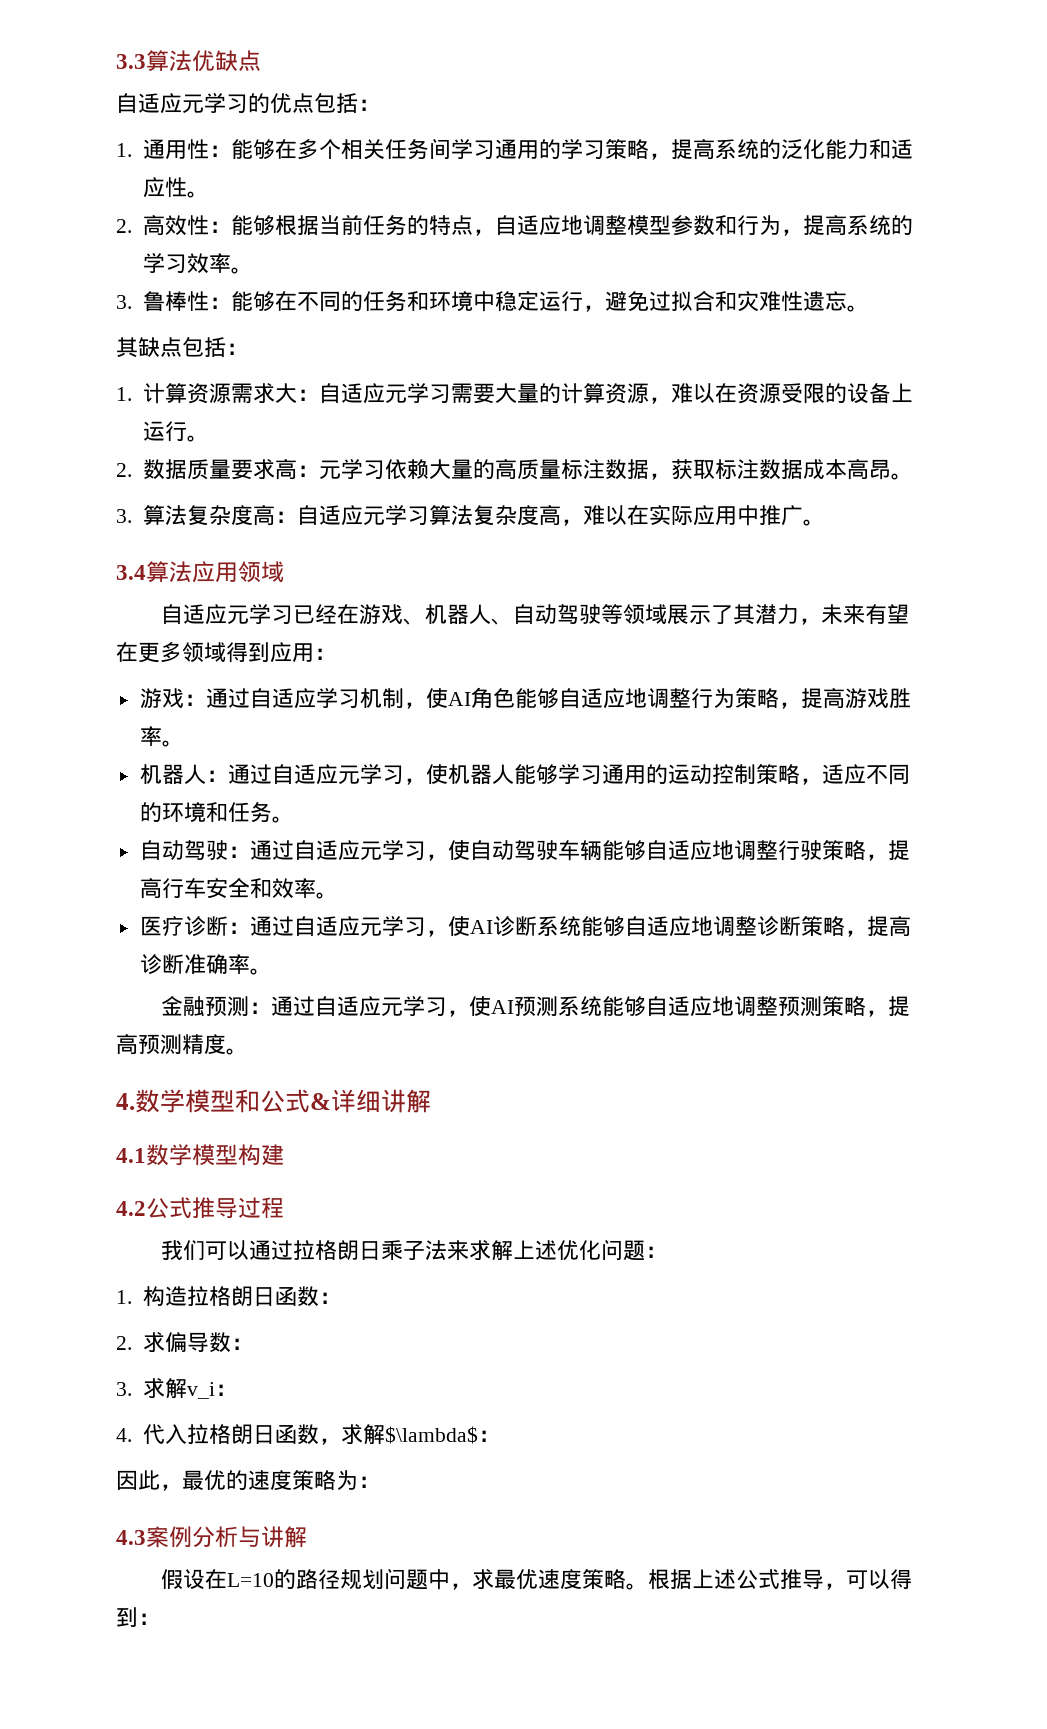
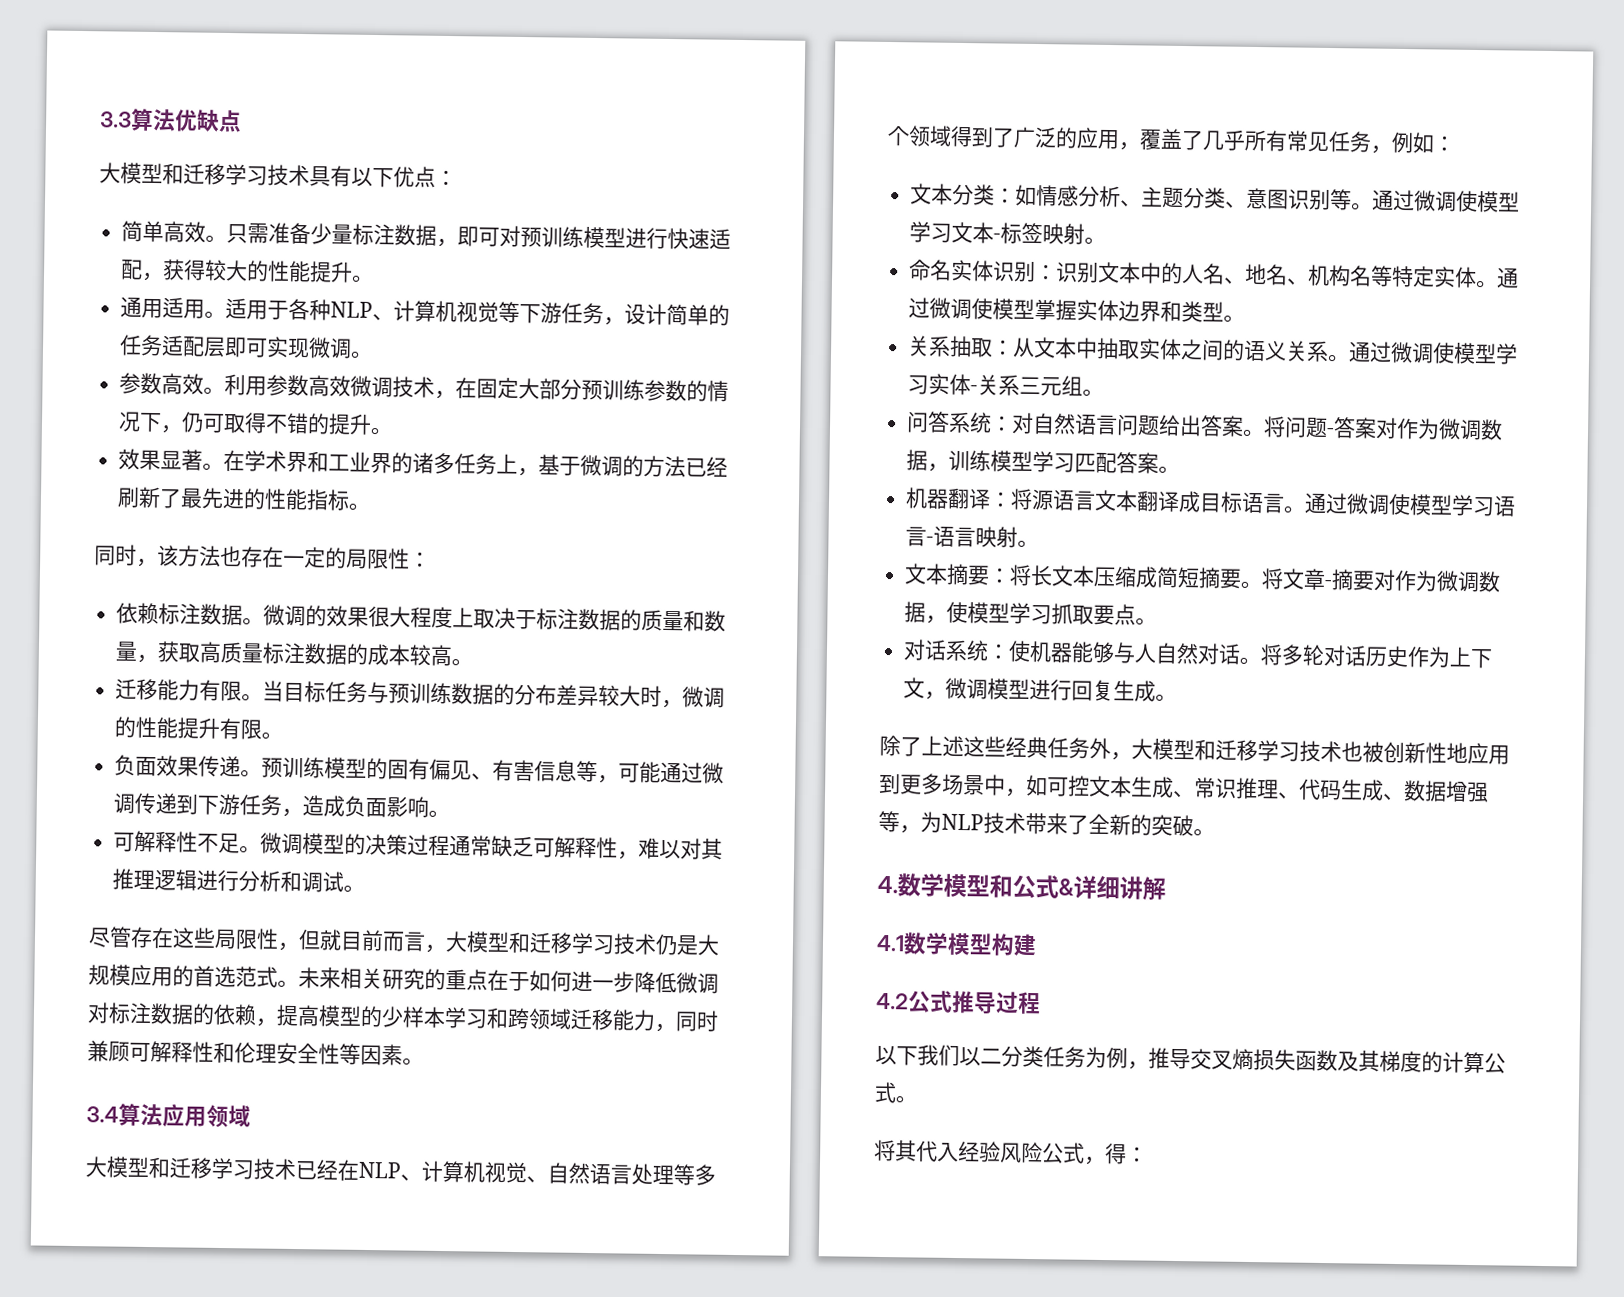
[116,93,380,114] [116,138,914,160] [143,177,210,198] [116,214,914,236] [143,253,254,274] [116,290,870,312] [116,337,248,358] [116,383,914,404] [143,421,210,442] [116,459,914,480] [116,505,804,526] 自适应元学习的优点包括： // 1.通用性：能够在多个相关任务间学习通用的学习策略，提高系统的泛化能力和适应性。 // 2.高效性：能够根据当前任务的特点，自适应地调整模型参数和行为，提高系统的学习效率。 // 3.鲁棒性：能够在不同的任务和环境中稳定运行，避免过拟合和灾难性遗忘。 // 其缺点包括： // 1.计算资源需求大：自适应元学习需要大量的计算资源，难以在资源受限的设备上运行。 // 2.数据质量要求高：元学习依赖大量的高质量标注数据，获取标注数据成本高昂。 // 3.算法复杂度高：自适应元学习算法复杂度高，难以在实际应用中推广 -> [99,162,457,188] [121,220,732,250] [120,259,375,284] [120,296,731,326] [119,334,374,359] [119,372,730,402] [118,411,393,436] [118,448,729,478] [117,486,371,511] [94,544,431,570] [116,602,727,632] [115,641,474,667] [115,678,726,709] [114,716,284,740] [114,754,725,784] [113,792,451,819] [113,830,724,860] [112,868,366,893] [88,926,720,956] [88,964,719,994] [87,1002,719,1033] [87,1040,403,1066] 大模型和迁移学习技术具有以下优点： // 简单高效。只需准备少量标注数据，即可对预训练模型进行快速适配，获得较大的性能提升。 // 通用适用。适用于各种NLP、计算机视觉等下游任务，设计简单的任务适配层即可实现微调。 // 参数高效。利用参数高效微调技术，在固定大部分预训练参数的情况下，仍可取得不错的提升。 // 效果显著。在学术界和工业界的诸多任务上，基于微调的方法已经刷新了最先进的性能指标。 // 同时，该方法也存在一定的局限性： // 依赖标注数据。微调的效果很大程度上取决于标注数据的质量和数量，获取高质量标注数据的成本较高。 // 迁移能力有限。当目标任务与预训练数据的分布差异较大时，微调的性能提升有限。 // 负面效果传递。预训练模型的固有偏见、有害信息等，可能通过微调传递到下游任务，造成负面影响。 // 可解释性不足。微调模型的决策过程通常缺乏可解释性，难以对其推理逻辑进行分析和调试。 // 尽管存在这些局限性，但就目前而言，大模型和迁移学习技术仍是大规模应用的首选范式。未来相关研究的重点在于如何进一步降低微调对标注数据的依赖，提高模型的少样本学习和跨领域迁移能力，同时兼顾可解释性和伦理安全性等因素
[161,604,910,625] [116,642,336,663] [139,687,911,709] [139,726,184,747] [139,764,910,785] [139,802,294,823] [139,840,910,861] [139,878,338,899] [139,916,911,937] [139,954,272,975] [161,996,911,1017] [116,1034,226,1055] 自适应元学习已经在游戏、机器人、自动驾驶等领域展示了其潜力，未来有望在更多领域得到应用： // 游戏：通过自适应学习机制，使AI角色能够自适应地调整行为策略，提高游戏胜率。 // 机器人：通过自适应元学习，使机器人能够学习通用的运动控制策略，适应不同的环境和任务。 // 自动驾驶：通过自适应元学习，使自动驾驶车辆能够自适应地调整行驶策略，提高行车安全和效率。 // 医疗诊断：通过自适应元学习，使AI诊断系统能够自适应地调整诊断策略，提高诊断准确率。 // 金融预测：通过自适应元学习，使AI预测系统能够自适应地调整预测策略，提高预测精度 -> [85,1156,716,1186] [887,125,1456,154] [910,183,1521,213] [909,221,1107,245] [909,259,1520,289] [908,297,1246,323] [907,335,1519,365] [907,373,1105,397] [906,411,1504,441] [906,449,1181,474] [905,487,1517,517] [905,525,1040,549] [904,563,1502,593] [904,601,1158,626] [903,639,1494,669] [903,677,1178,702] [879,734,1510,765] [879,773,1489,803] [878,810,1194,837] 大模型和迁移学习技术已经在NLP、计算机视觉、自然语言处理等多个领域得到了广泛的应用，覆盖了几乎所有常见任务，例如： // 文本分类：如情感分析、主题分类、意图识别等。通过微调使模型学习文本-标签映射。 // 命名实体识别：识别文本中的人名、地名、机构名等特定实体。通过微调使模型掌握实体边界和类型。 // 关系抽取：从文本中抽取实体之间的语义关系。通过微调使模型学习实体-关系三元组。 // 问答系统：对自然语言问题给出答案。将问题-答案对作为微调数据，训练模型学习匹配答案。 // 机器翻译：将源语言文本翻译成目标语言。通过微调使模型学习语言-语言映射。 // 文本摘要：将长文本压缩成简短摘要。将文章-摘要对作为微调数据，使模型学习抓取要点。 // 对话系统：使机器能够与人自然对话。将多轮对话历史作为上下文，微调模型进行回复生成。 // 除了上述这些经典任务外，大模型和迁移学习技术也被创新性地应用到更多场景中，如可控文本生成、常识推理、代码生成、数据增强等，为NLP技术带来了全新的突破
[161,1239,668,1261] [116,1286,342,1307] [116,1332,254,1353] [116,1378,238,1399] [116,1424,501,1445] [116,1470,380,1491] [116,1526,307,1548] [161,1568,913,1590] [116,1607,138,1627] 我们可以通过拉格朗日乘子法来求解上述优化问题： // 1.构造拉格朗日函数： // 2.求偏导数： // 3.求解v_i： // 4.代入拉格朗日函数，求解$\lambda$： // 因此，最优的速度策略为： // 4.3案例分析与讲解 // 假设在L=10的路径规划问题中，求最优速度策略。根据上述公式推导，可以得到 -> [875,1044,1506,1074] [874,1081,917,1104] [874,1139,1127,1166] 以下我们以二分类任务为例，推导交叉熵损失函数及其梯度的计算公式。 // 将其代入经验风险公式，得

